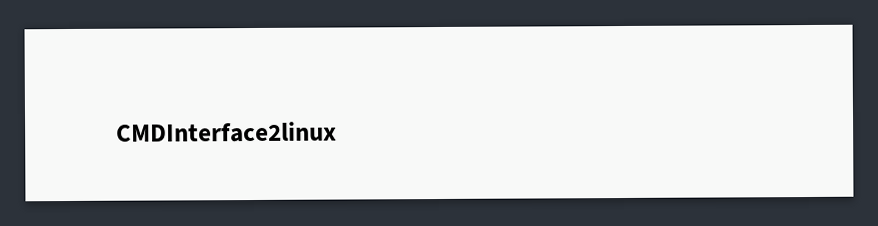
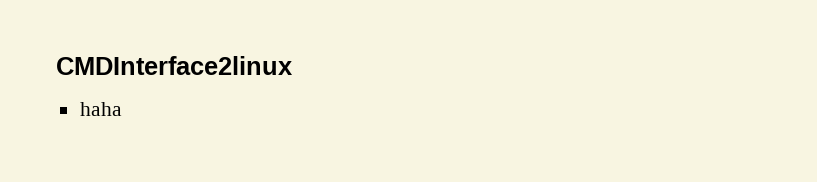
(337, 132) none -> [79,102,122,116] // haha

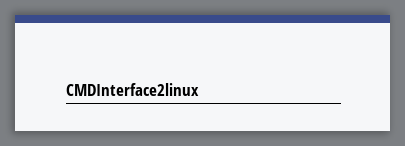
[79,102,122,116] // haha -> (199, 89) none

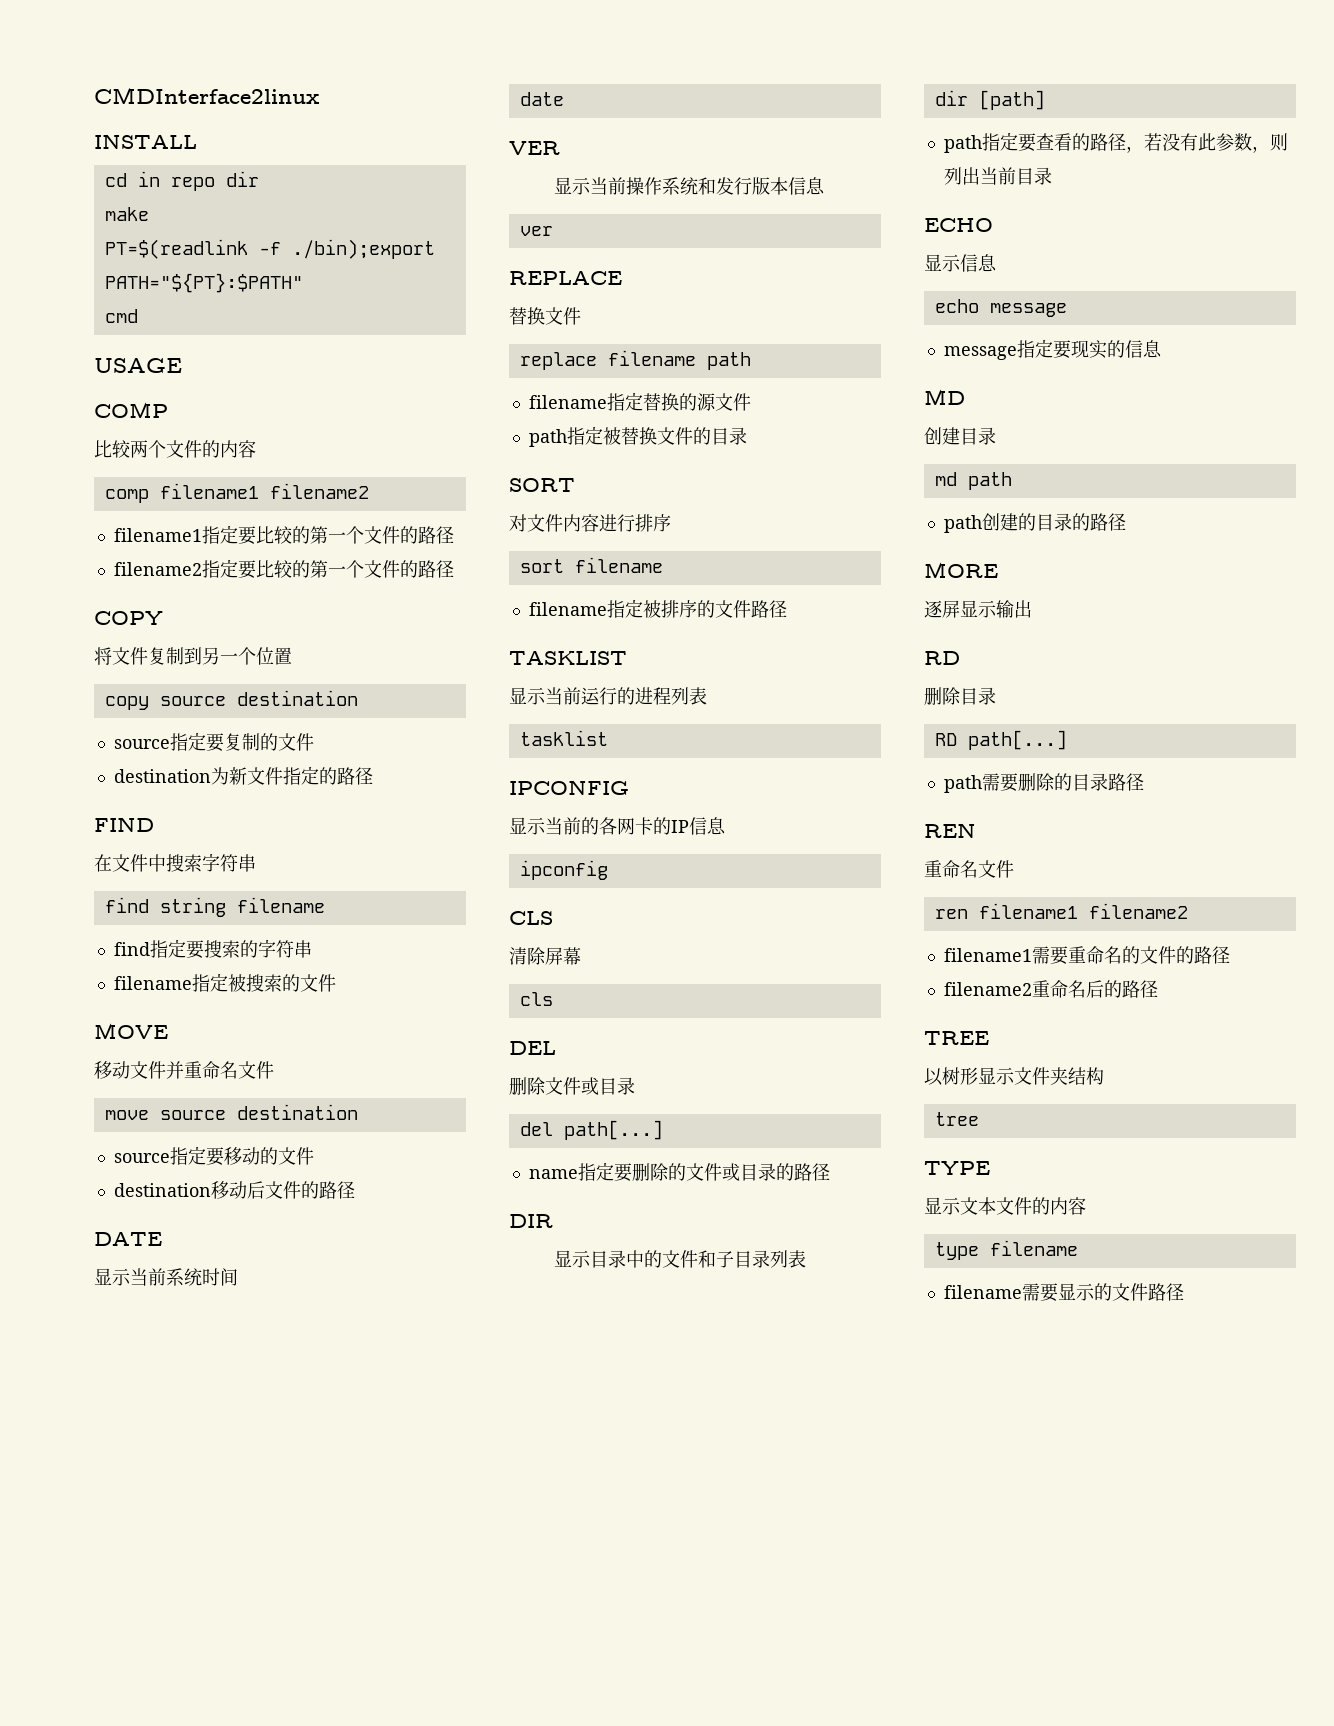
(199, 89) none -> [94,134,197,149] [104,171,259,191] [104,207,149,221] [104,239,435,259] [104,273,303,293] [104,309,138,323] [94,358,182,373] [94,402,168,418] [94,440,256,458] [104,483,369,503] [113,525,454,545] [113,559,454,579] [94,611,163,625] [94,647,292,665] [104,690,358,710] [113,732,314,752] [113,766,373,785] [94,817,154,832] [94,853,256,872] [104,897,325,917] [113,939,312,959] [113,973,336,992] [94,1023,168,1039] [94,1061,274,1079] [104,1104,358,1120] [113,1146,314,1166] [113,1181,355,1199] [94,1232,162,1246] [94,1268,238,1286] [519,92,564,106] [509,141,560,155] [554,177,826,195] [519,226,553,236] [509,271,622,285] [509,307,581,325] [519,350,751,370] [528,392,751,411] [528,426,747,447] [509,478,575,492] [509,514,671,532] [519,557,663,573] [528,599,787,618] [509,651,627,665] [509,687,707,705] [519,730,608,746] [509,780,629,795] [509,817,726,835] [519,860,608,880] [509,911,553,925] [509,947,581,965] [519,992,553,1006] [509,1041,556,1055] [509,1077,635,1095] [519,1120,663,1140] [528,1162,830,1182] [509,1214,553,1228] [554,1250,807,1268] [934,90,1045,110] [943,132,1288,153] [943,167,1052,185] [924,218,993,232] [924,254,997,272] [934,299,1067,317] [943,339,1162,360] [924,389,965,405] [924,427,996,445] [934,472,1012,490] [943,513,1126,533] [924,562,998,578] [924,600,1032,618] [924,651,960,665] [924,687,996,705] [934,730,1067,750] [943,773,1144,793] [924,823,976,838] [924,860,1014,878] [934,903,1188,919] [943,946,1230,965] [943,980,1158,998] [924,1031,989,1045] [924,1067,1104,1086] [934,1112,979,1126] [924,1161,990,1175] [924,1197,1086,1215] [934,1240,1078,1260] [943,1283,1184,1302] // INSTALL // cd in repo dir // make // PT=$(readlink -f ./bin);export PATH="${PT}:$PATH" // cmd // USAGE // COMP // 比较两个文件的内容 // comp filename1 filename2 // filename1指定要比较的第一个文件的路径 // filename2指定要比较的第一个文件的路径 // COPY // 将文件复制到另一个位置 // copy source destination // source指定要复制的文件 // destination为新文件指定的路径 // FIND // 在文件中搜索字符串 // find string filename // find指定要搜索的字符串 // filename指定被搜索的文件 // MOVE // 移动文件并重命名文件 // move source destination // source指定要移动的文件 // destination移动后文件的路径 // DATE // 显示当前系统时间 // date // VER // 显示当前操作系统和发行版本信息 // ver // REPLACE // 替换文件 // replace filename path // filename指定替换的源文件 // path指定被替换文件的目录 // SORT // 对文件内容进行排序 // sort filename // filename指定被排序的文件路径 // TASKLIST // 显示当前运行的进程列表 // tasklist // IPCONFIG // 显示当前的各网卡的IP信息 // ipconfig // CLS // 清除屏幕 // cls // DEL // 删除文件或目录 // del path[...] // name指定要删除的文件或目录的路径 // DIR // 显示目录中的文件和子目录列表 // dir [path] // path指定要查看的路径，若没有此参数，则列出当前目录 // ECHO // 显示信息 // echo message // message指定要现实的信息 // MD // 创建目录 // md path // path创建的目录的路径 // MORE // 逐屏显示输出 // RD // 删除目录 // RD path[...] // path需要删除的目录路径 // REN // 重命名文件 // ren filename1 filename2 // filename1需要重命名的文件的路径 // filename2重命名后的路径 // TREE // 以树形显示文件夹结构 // tree // TYPE // 显示文本文件的内容 // type filename // filename需要显示的文件路径

